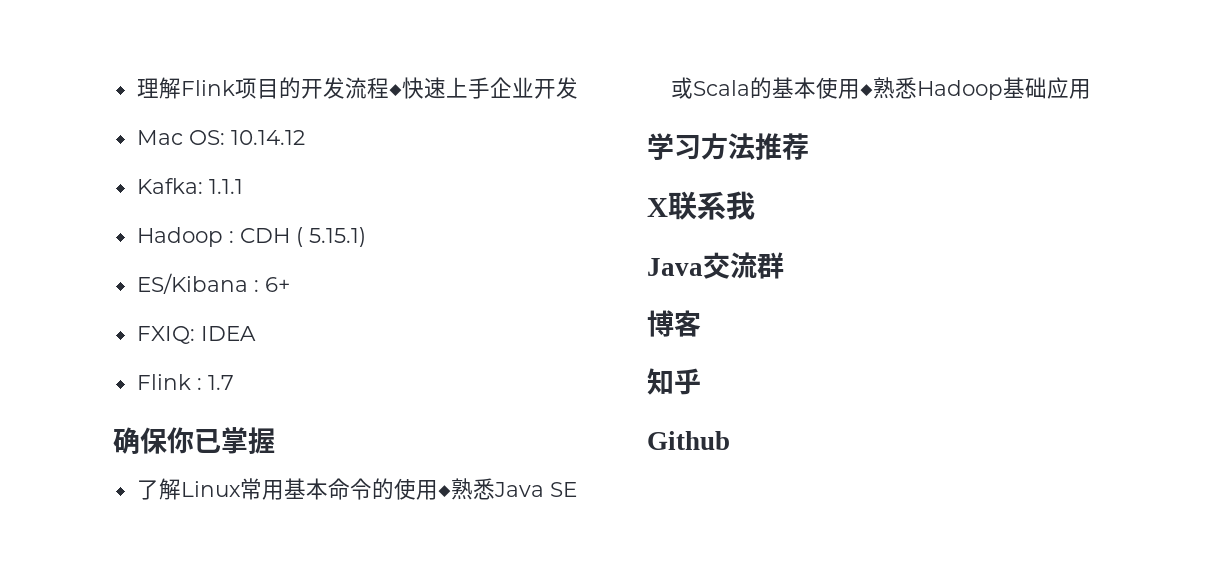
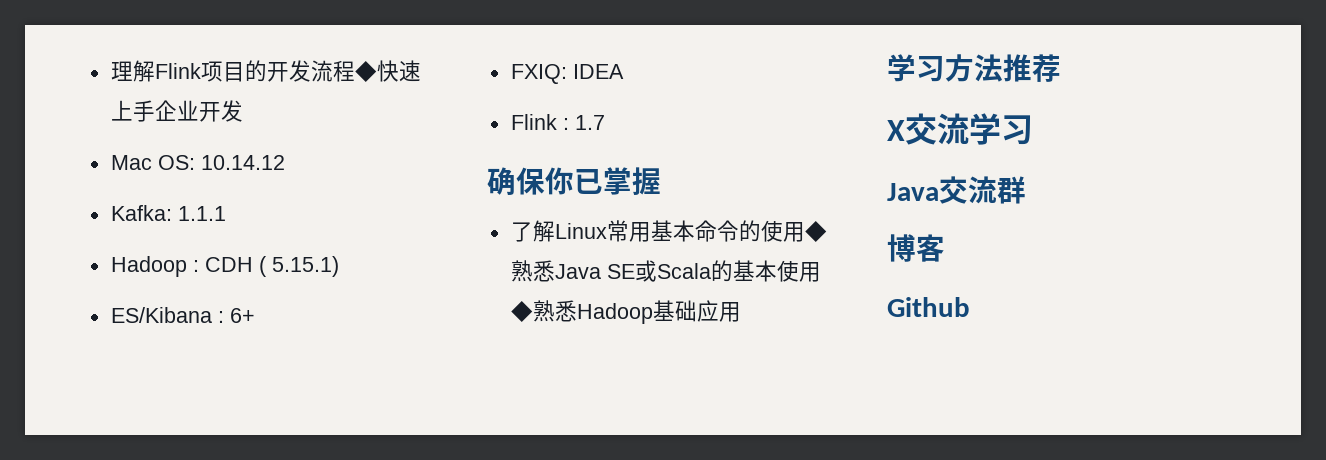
[668,191,755,220] 联系我 -> [905,113,1033,145] 交流学习
[647,368,701,395] // 知乎 -> (945, 248) none

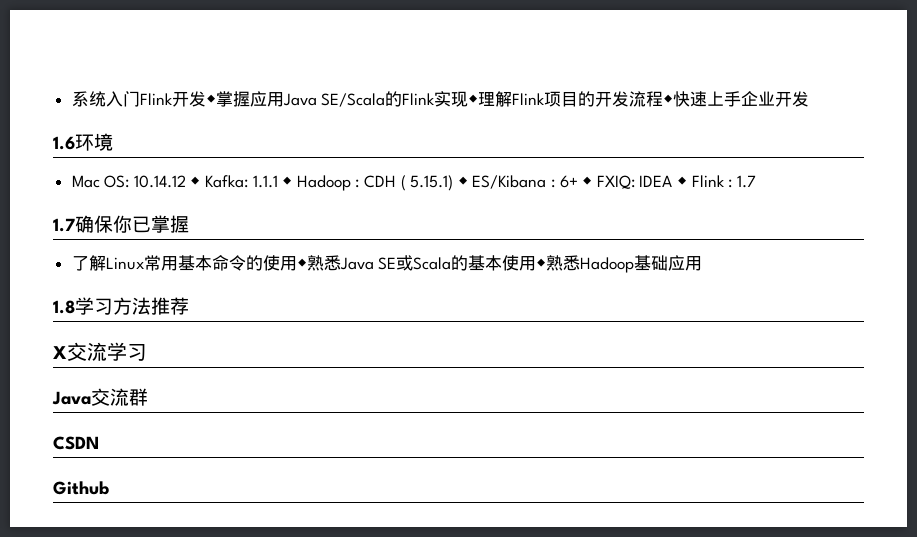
(110, 71) none -> [71,91,479,107] 系统入门Flink开发◆掌握应用Java SE/Scala的Flink实现◆
(243, 111) none -> [53,133,113,151] // 1.6环境
(285, 162) // -> [190,176,201,187] ◆
(226, 213) // -> [282,176,293,187] ◆
(339, 266) // -> [457,176,468,187] ◆
(255, 315) // -> [582,176,593,187] ◆
(624, 71) // -> [676,176,687,187] ◆
(605, 122) none -> [53,218,75,232] 1.7
(741, 312) none -> [53,300,75,314] 1.8
[887,234,945,262] 博客 -> [53,436,99,450] CSDN

